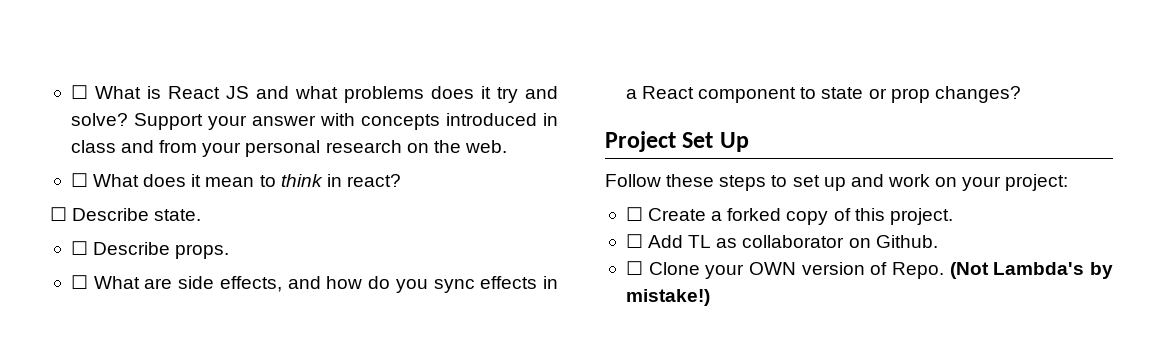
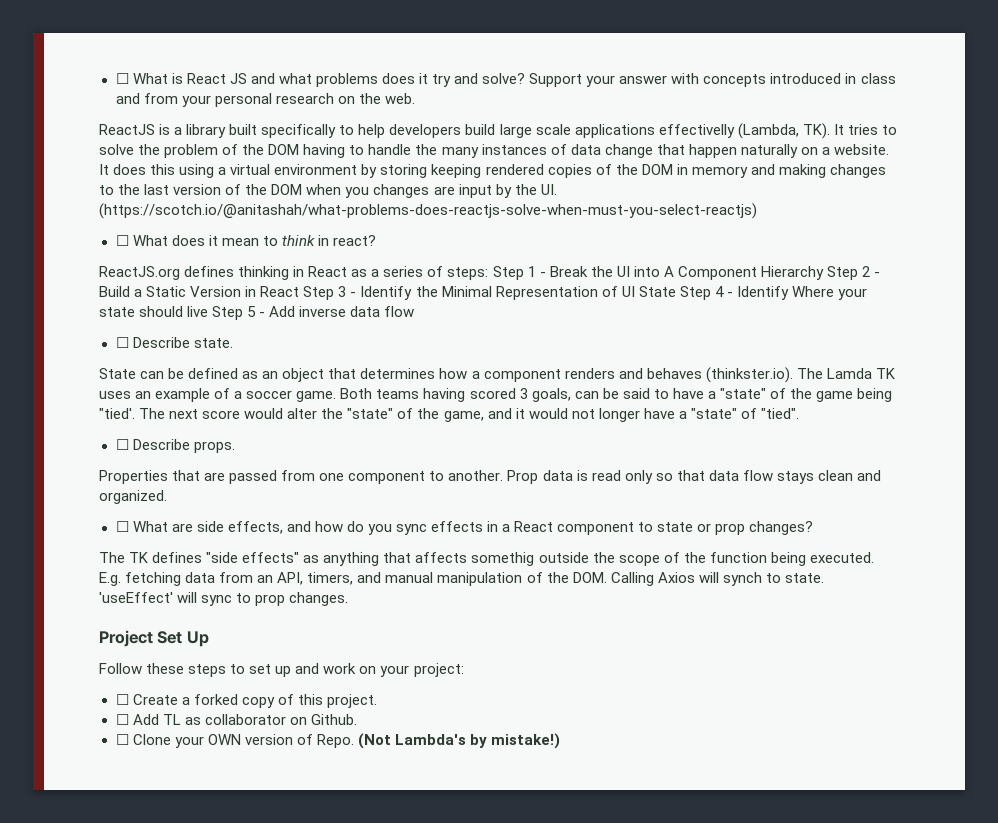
(507, 146) none -> [99,123,897,139] [99,144,889,158] [99,164,886,178] [99,184,557,198] [99,203,757,219] // ReactJS is a library built specifically to help developers build large scale applications effectivelly (Lambda, TK). It tries to solve the problem of the DOM having to handle the many instances of data change that happen naturally on a website. It does this using a virtual environment by storing keeping rendered copies of the DOM in memory and making changes to the last version of the DOM when you changes are input by the UI. (https://scotch.io/@anitashah/what-problems-does-reactjs-solve-when-must-you-select-reactjs)
[50,207,202,221] [70,241,230,259] ☐ Describe state. // ☐ Describe props. -> [99,266,881,280] [99,286,868,300] [99,306,415,320] [115,337,233,348] [99,367,895,383] [99,388,893,402] [99,408,799,422] [115,439,235,453] [99,470,881,484] [99,490,167,504] ReactJS.org defines thinking in React as a series of steps: Step 1 - Break the UI into A Component Hierarchy Step 2 - Build a Static Version in React Step 3 - Identify the Minimal Representation of UI State Step 4 - Identify Where your state should live Step 5 - Add inverse data flow // ☐ Describe state. // State can be defined as an object that determines how a component renders and behaves (thinkster.io). The Lamda TK uses an example of a soccer game. Both teams having scored 3 goals, can be said to have a "state" of the game being "tied'. The next score would alter the "state" of the game, and it would not longer have a "state" of "tied". // ☐ Describe props. // Properties that are passed from one component to another. Prop data is read only so that data flow stays clean and organized.
(1021, 94) none -> [99,552,874,566] [99,572,824,586] [99,592,349,606] // The TK defines "side effects" as anything that affects somethig outside the scope of the function being executed. E.g. fetching data from an API, timers, and manual manipulation of the DOM. Calling Axios will synch to state. 'useEffect' will sync to prop changes.

